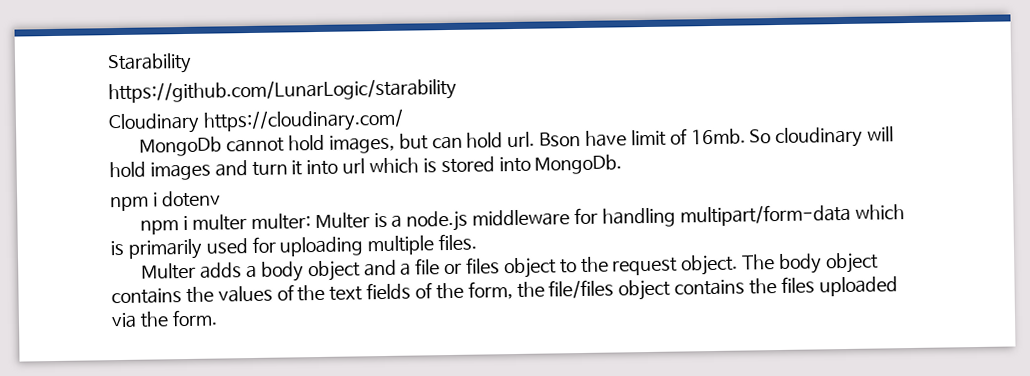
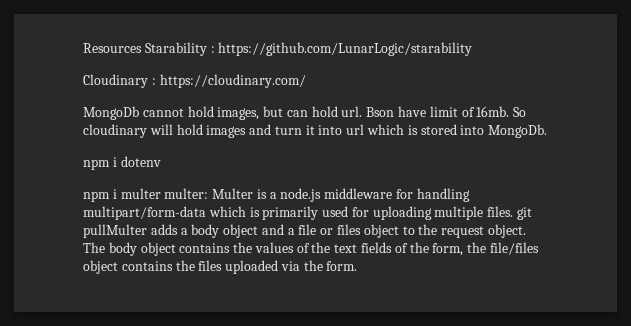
(107, 63) none -> [83,43,142,53] Resources
(192, 63) // -> [210,46,215,53] :
(200, 123) none -> [151,78,156,85] :
[141,262,197,280] // Multer -> [517,207,533,220] [83,224,147,238] git pullMulter

